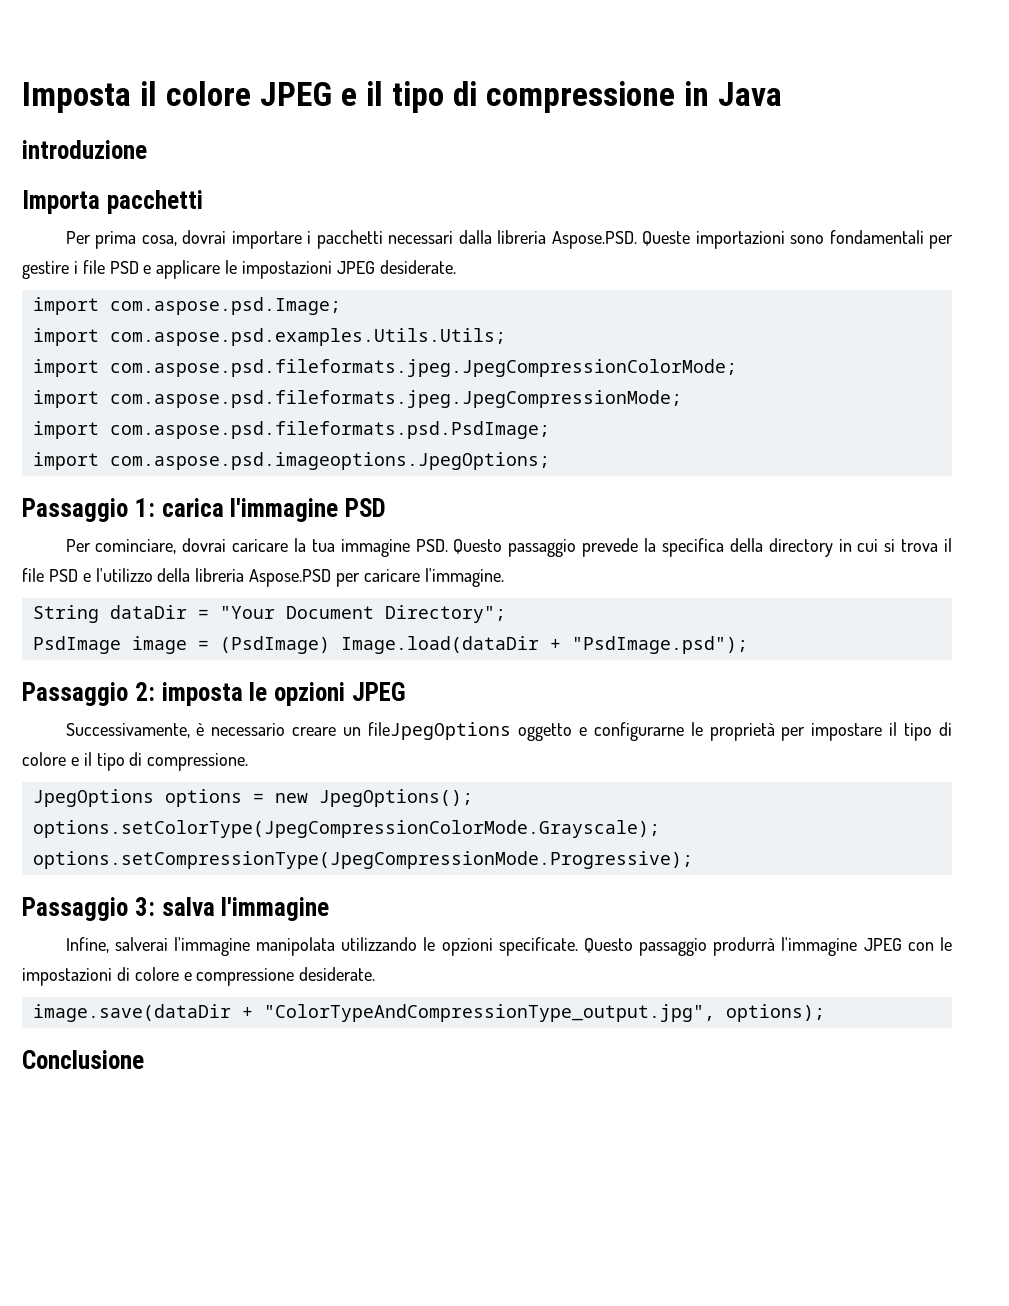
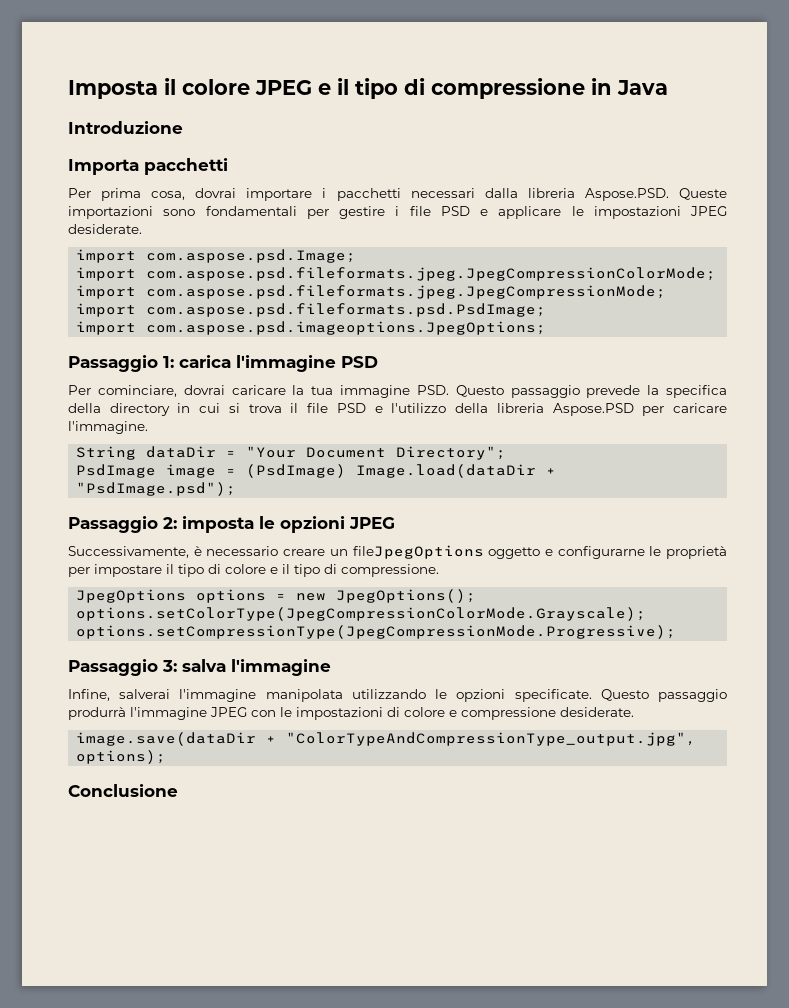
[22,140,147,159] introduzione -> [68,121,183,134] Introduzione
[32,328,506,346] // import com.aspose.psd.examples.Utils.Utils; -> (357, 256) none

